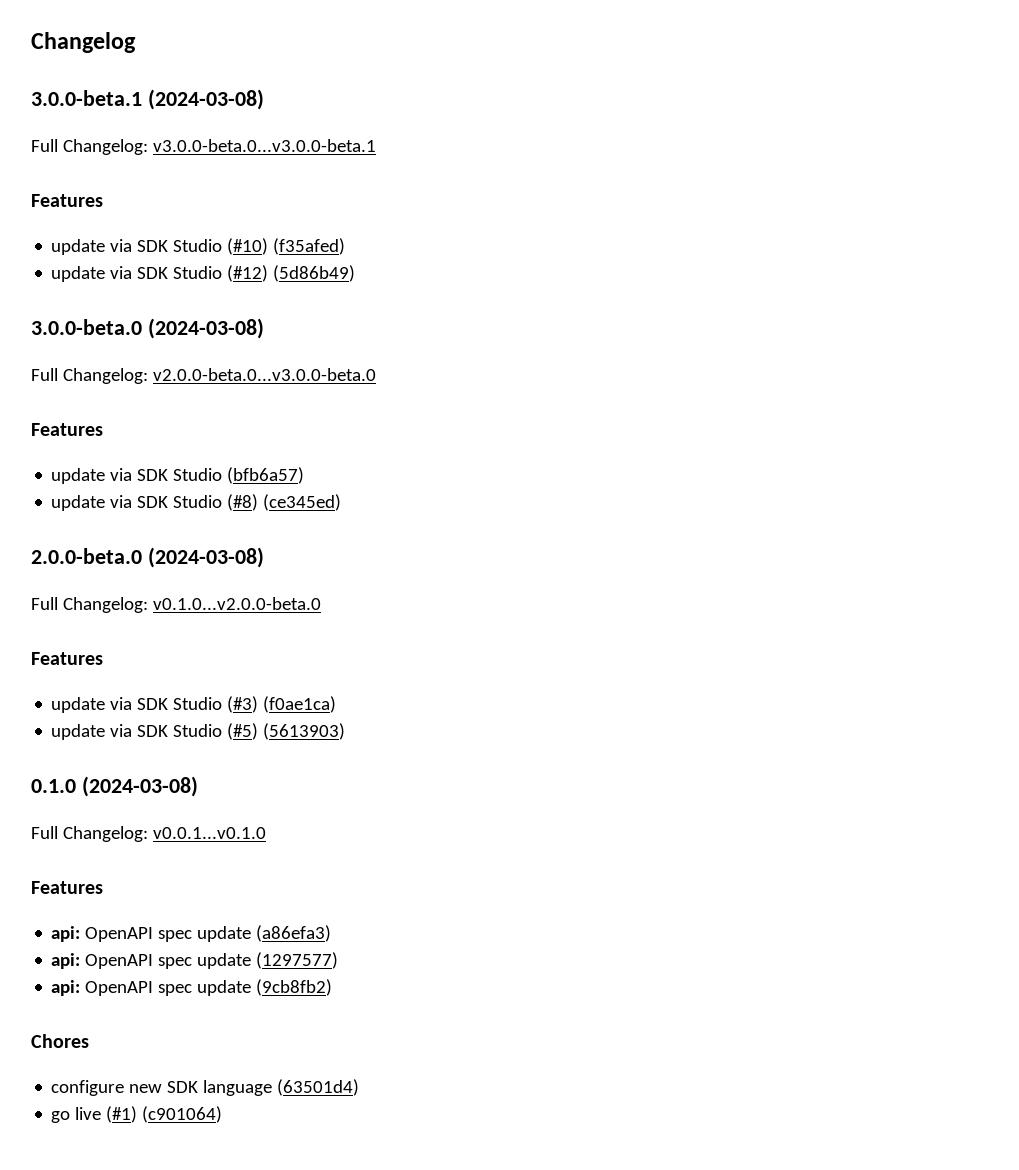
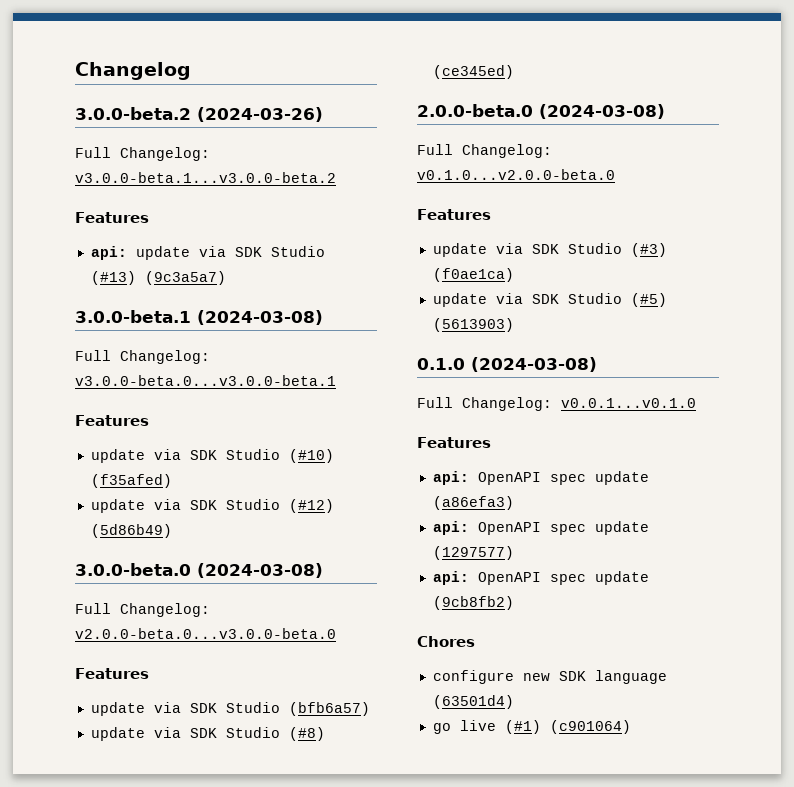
(136, 42) none -> [75,107,323,122] [75,147,210,161] [75,172,336,183] [75,212,149,223] [90,246,325,260] [90,271,226,285] // 3.0.0-beta.2 (2024-03-26) // Full Changelog: v3.0.0-beta.1...v3.0.0-beta.2 // Features // api: update via SDK Studio (#13) (9c3a5a7)

